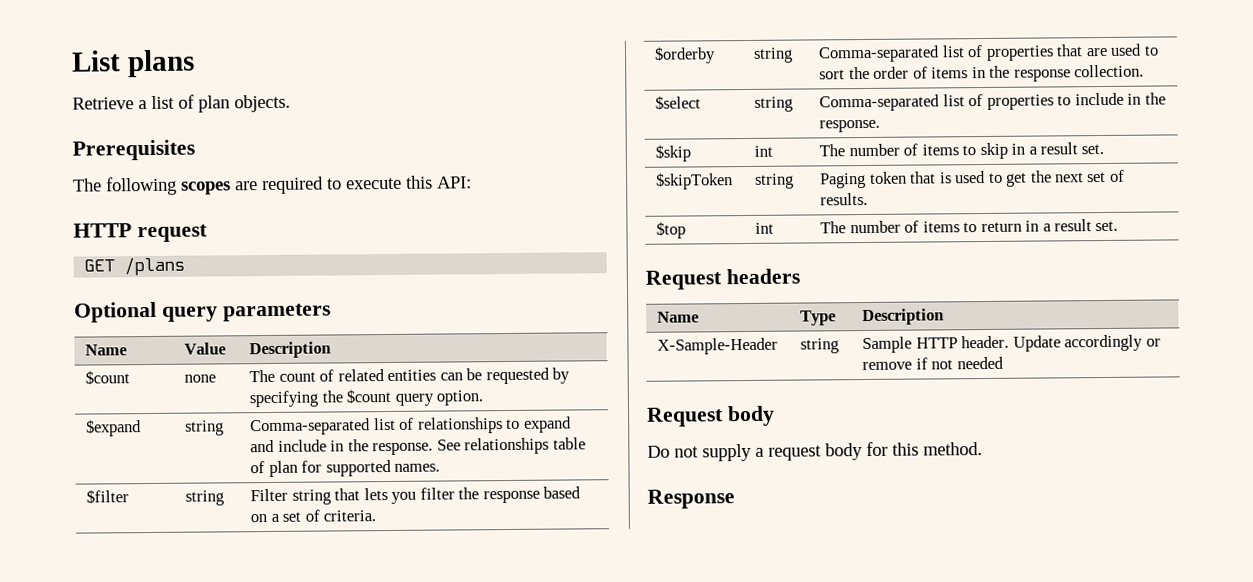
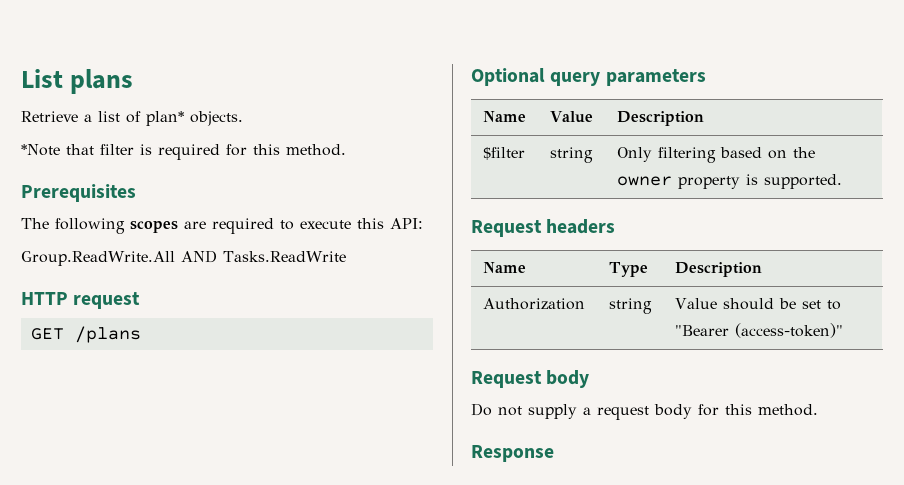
[198,95,230,113] plan -> [146,111,184,126] plan*
(291, 103) none -> [21,144,346,160] // *Note that filter is required for this method.
(472, 182) none -> [21,250,346,266] // Group.ReadWrite.All AND Tasks.ReadWrite
[85,370,131,385] [184,374,217,383] [249,367,570,385] [249,388,484,408] [86,419,143,437] [185,420,225,436] [250,416,572,436] [250,437,586,456] [250,459,441,478] [86,489,130,504] [185,490,225,506] [250,486,581,505] [250,509,377,523] [654,46,717,64] [753,47,794,63] [818,43,1159,63] [819,64,1144,82] [655,95,702,110] [754,96,794,112] [819,92,1166,112] [819,119,881,133] [655,144,692,162] [754,145,774,157] [819,142,1105,160] [656,172,734,190] [755,173,795,189] [820,169,1125,189] [820,192,869,206] [656,221,687,239] [755,222,775,234] [820,219,1119,234] $count | none | The count of related entities can be requested by specifying the $count query option. // $expand | string | Comma-separated list of relationships to expand and include in the response. See relationships table of plan for supported names. // $filter | string | Filter string that lets you filter the response based on a set of criteria. // $orderby | string | Comma-separated list of properties that are used to sort the order of items in the response collection. // $select | string | Comma-separated list of properties to include in the response. // $skip | int | The number of items to skip in a result set. // $skipToken | string | Paging token that is used to get the next set of results. // $top | int | The number of items to return in a result set. -> [482,147,525,160] [549,147,593,163] [616,147,815,163] [616,174,842,189] $filter | string | Only filtering based on the owner property is supported.
[657,337,779,355] [800,338,840,354] [862,334,1161,354] [862,356,1004,371] X-Sample-Header | string | Sample HTTP header. Update accordingly or remove if not needed -> [482,298,585,310] [608,298,652,314] [674,298,841,310] [674,323,843,338] Authorization | string | Value should be set to "Bearer (access-token)"

